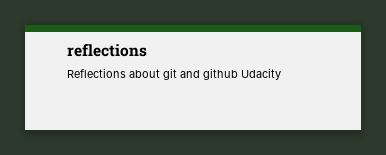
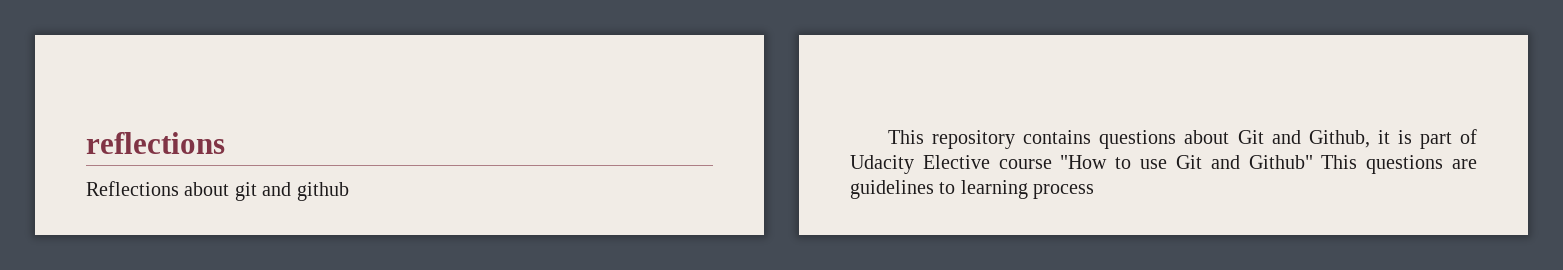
[241,68,281,80] Udacity -> [888,129,1477,149] [850,155,1477,174] [850,180,1095,199] // This repository contains questions about Git and Github, it is part of Udacity Elective course "How to use Git and Github" This questions are guidelines to learning process

